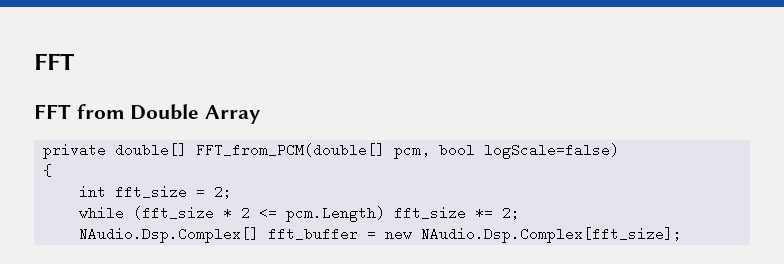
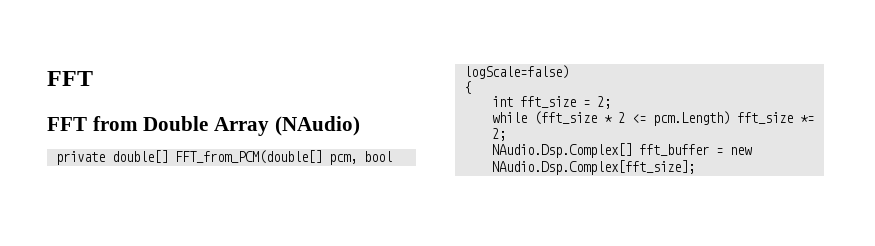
(261, 114) none -> [274,116,360,136] (NAudio)

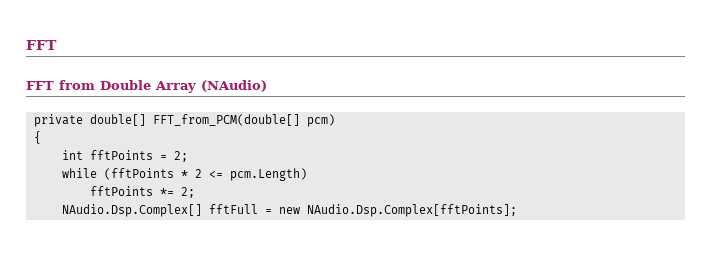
[329,151,393,165] [464,65,570,79] pcm, bool logScale=false) -> [306,114,335,127] pcm)
[520,96,577,108] fft_size -> [89,150,153,160] fftPoints
[534,111,598,125] (fft_size -> [103,168,174,180] (fftPoints
[737,112,794,124] fft_size -> [89,186,153,196] // fftPoints
[639,144,710,156] fft_buffer -> [208,204,258,214] fftFull
[492,160,696,175] NAudio.Dsp.Complex[fft_size]; -> [306,204,517,217] NAudio.Dsp.Complex[fftPoints];

